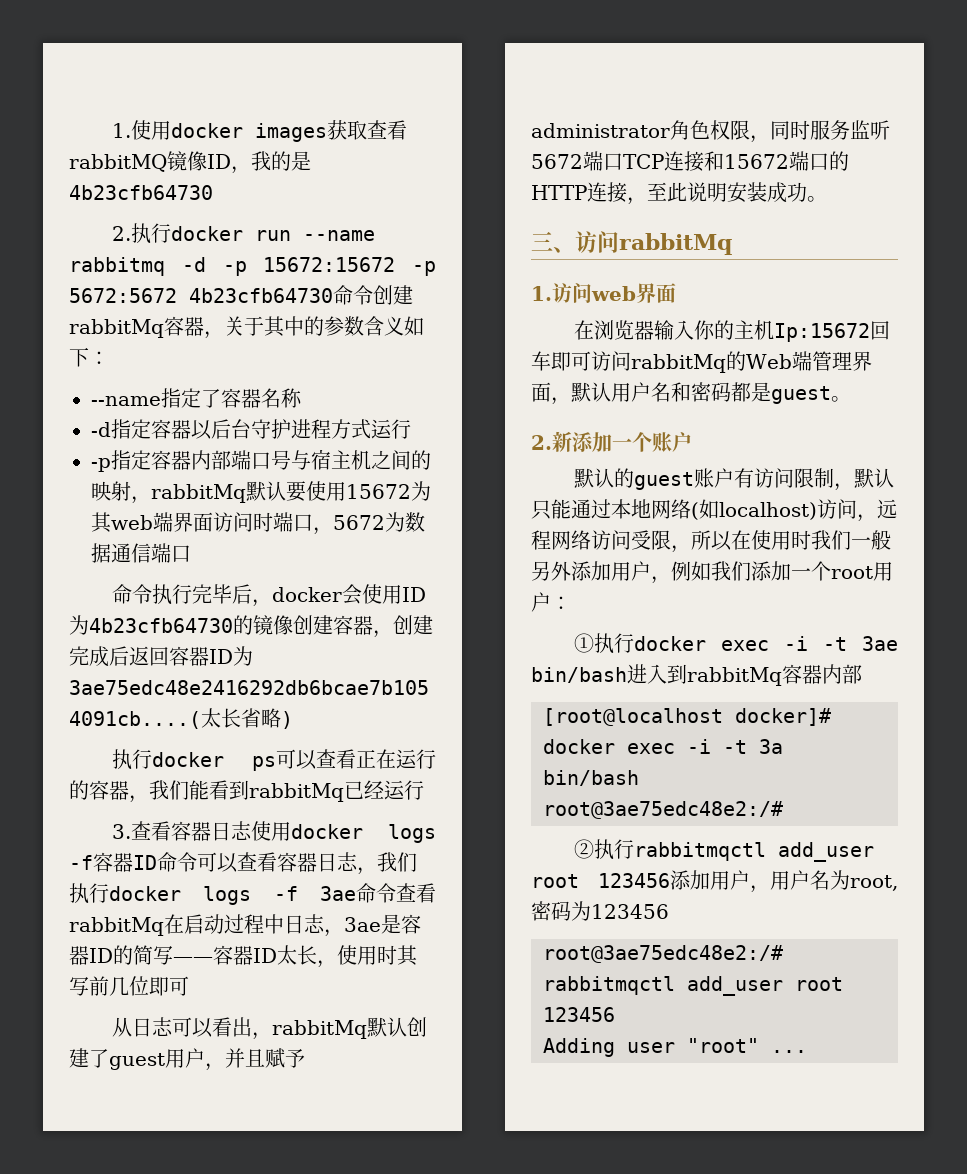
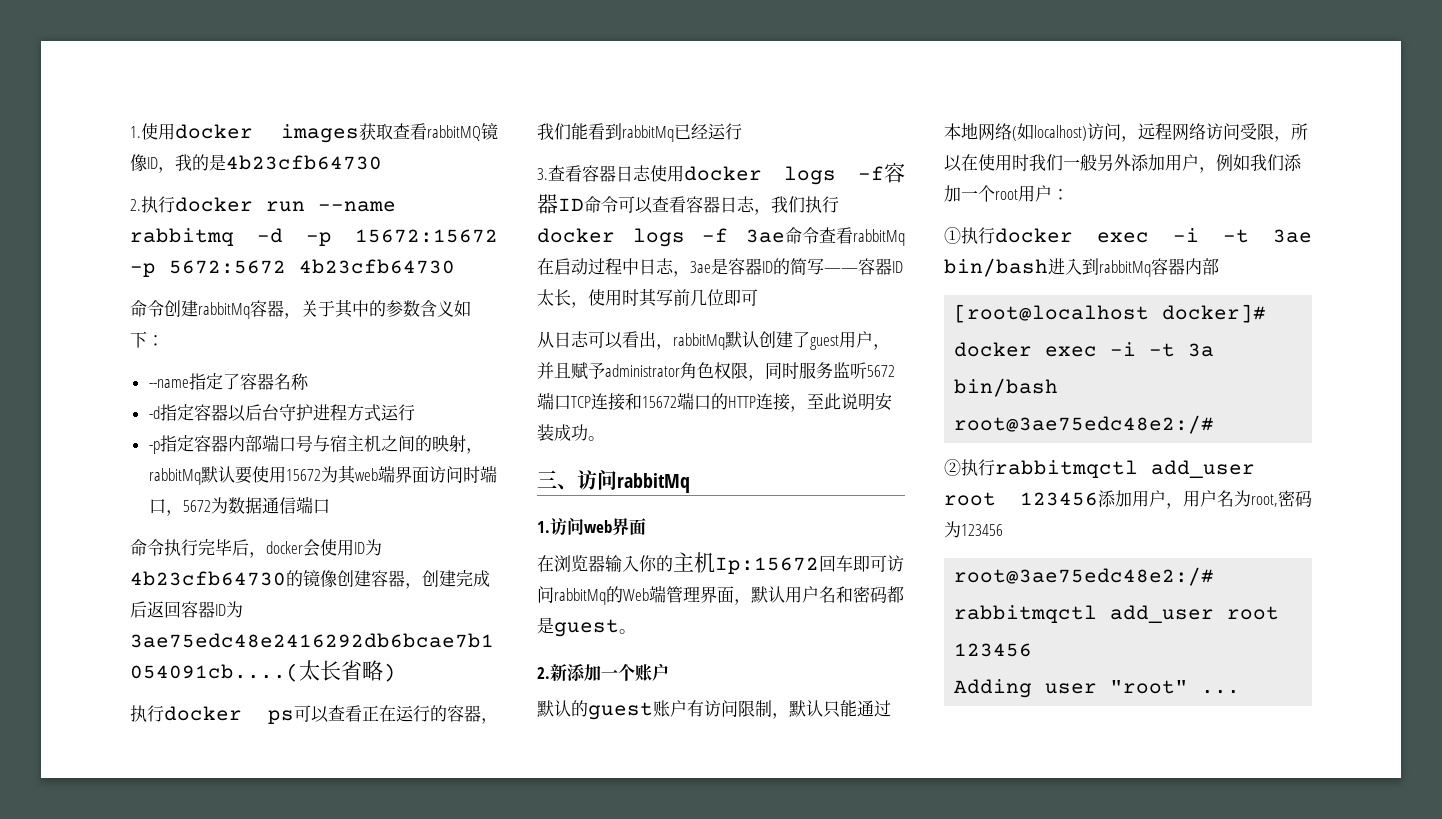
(333, 295) none -> (455, 266) //

